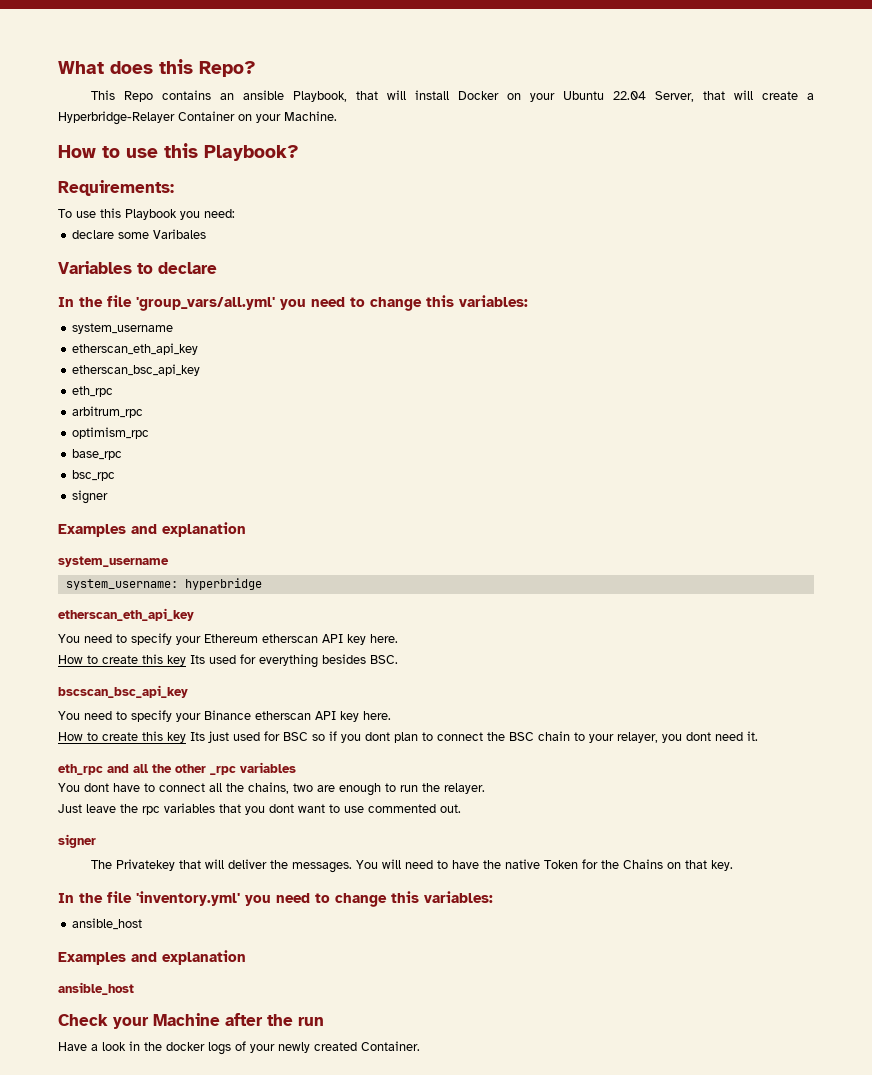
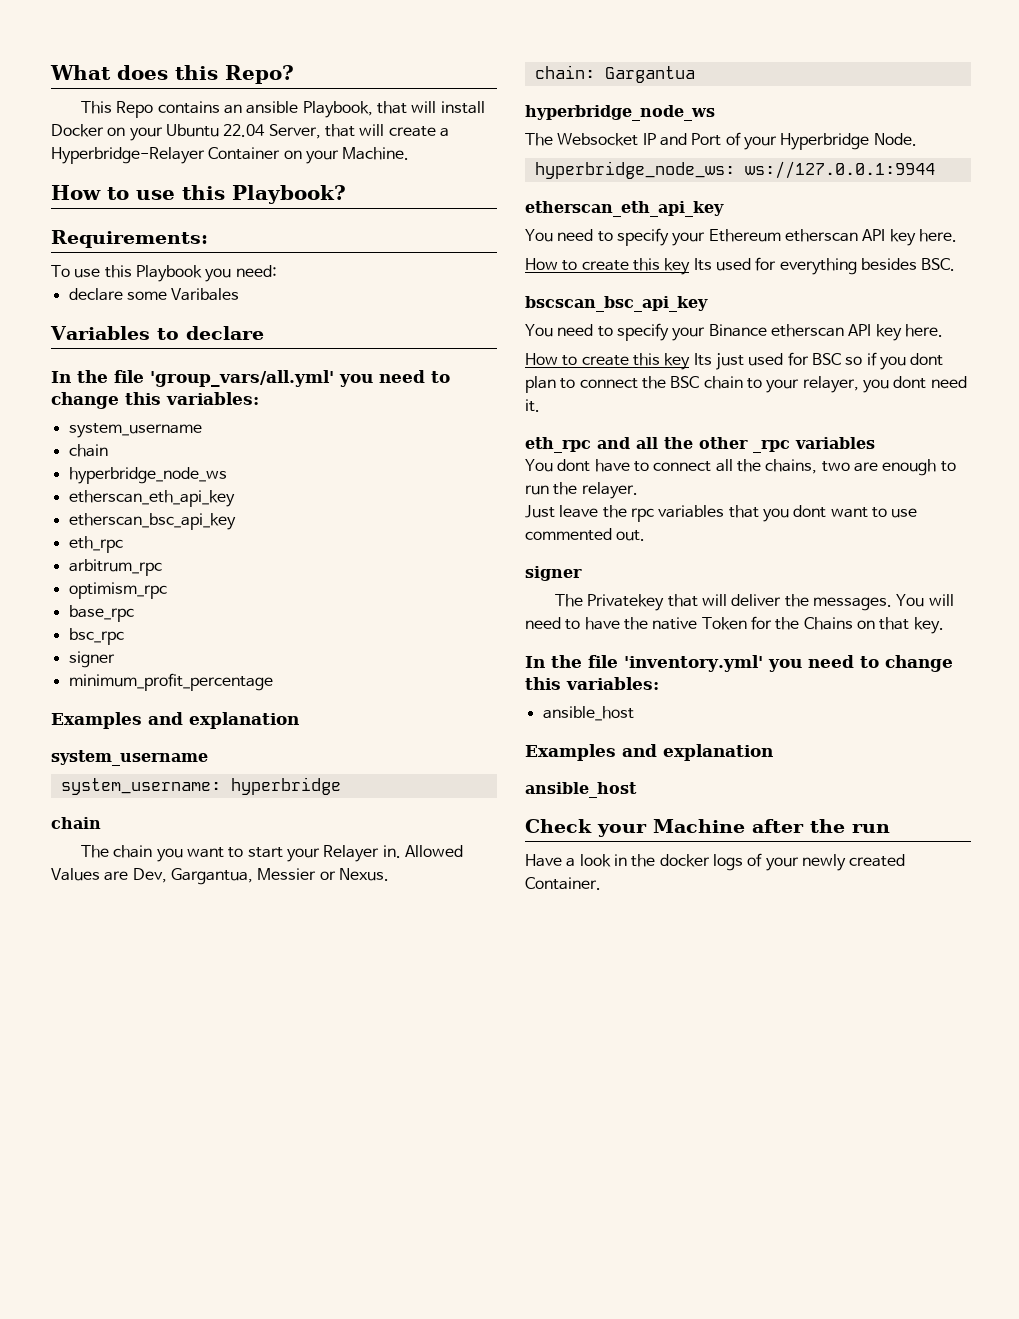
(174, 328) none -> [68,444,108,457] [68,467,227,484] // chain // hyperbridge_node_ws
(109, 497) none -> [68,673,273,691] // minimum_profit_percentage
(262, 584) none -> [51,817,101,829] [81,845,463,862] [51,868,389,885] [534,65,695,83] [525,105,715,121] [525,132,917,150] [534,161,935,179] // chain // The chain you want to start your Relayer in. Allowed Values are Dev, Gargantua, Messier or Nexus. // chain: Gargantua // hyperbridge_node_ws // The Websocket IP and Port of your Hyperbridge Node. // hyperbridge_node_ws: ws://127.0.0.1:9944

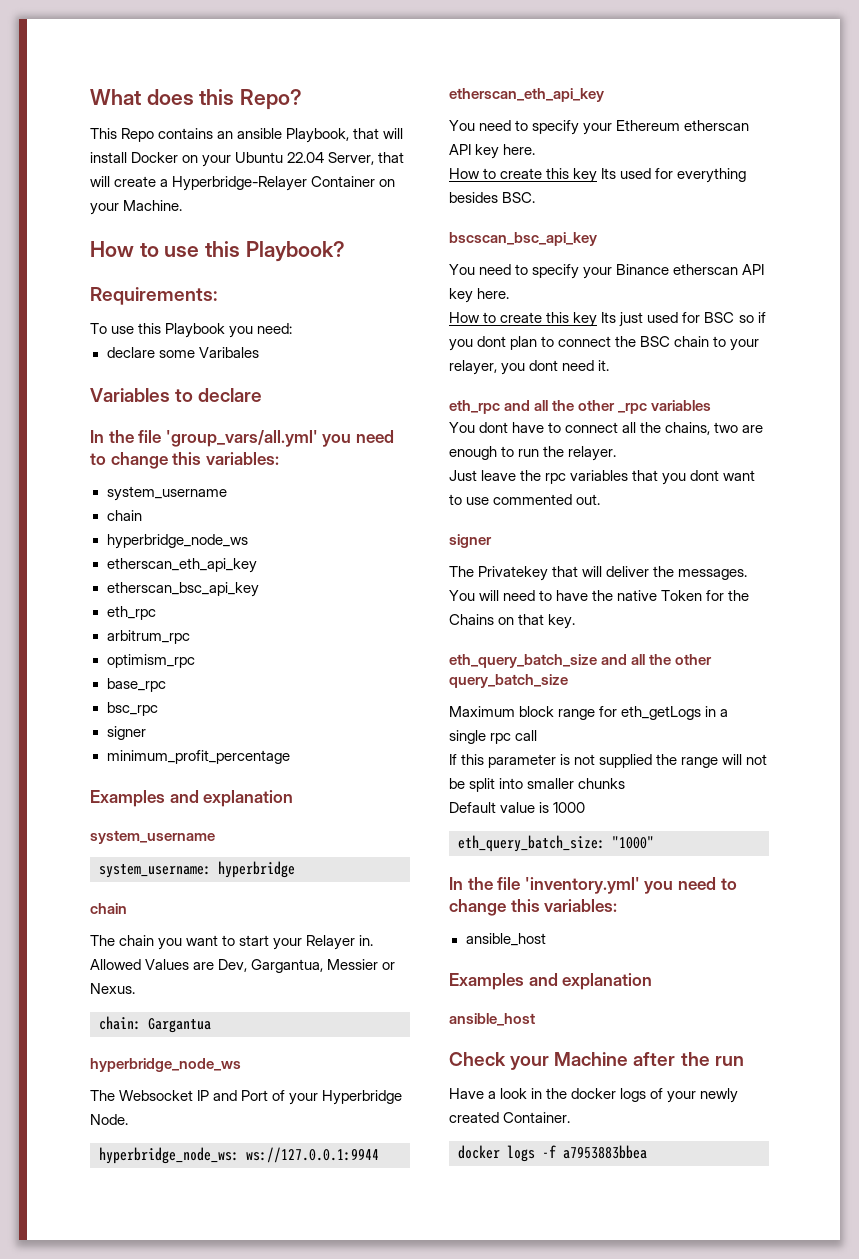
(944, 625) none -> [449,654,713,668] [449,674,568,688] [449,706,729,720] [449,730,538,744] [449,754,768,768] [449,778,626,792] [449,802,586,813] [458,835,654,852] // eth_query_batch_size and all the other query_batch_size // Maximum block range for eth_getLogs in a single rpc call // If this parameter is not supplied the range will not be split into smaller chunks // Default value is 1000 // eth_query_batch_size: "1000"
(601, 883) none -> [458,1145,647,1162] // docker logs -f a7953883bbea

